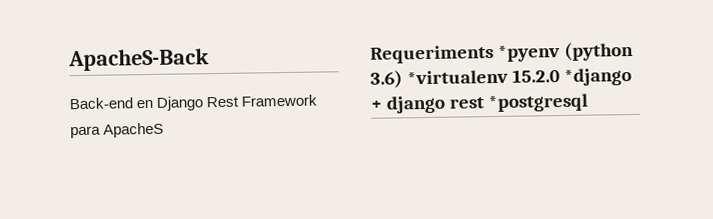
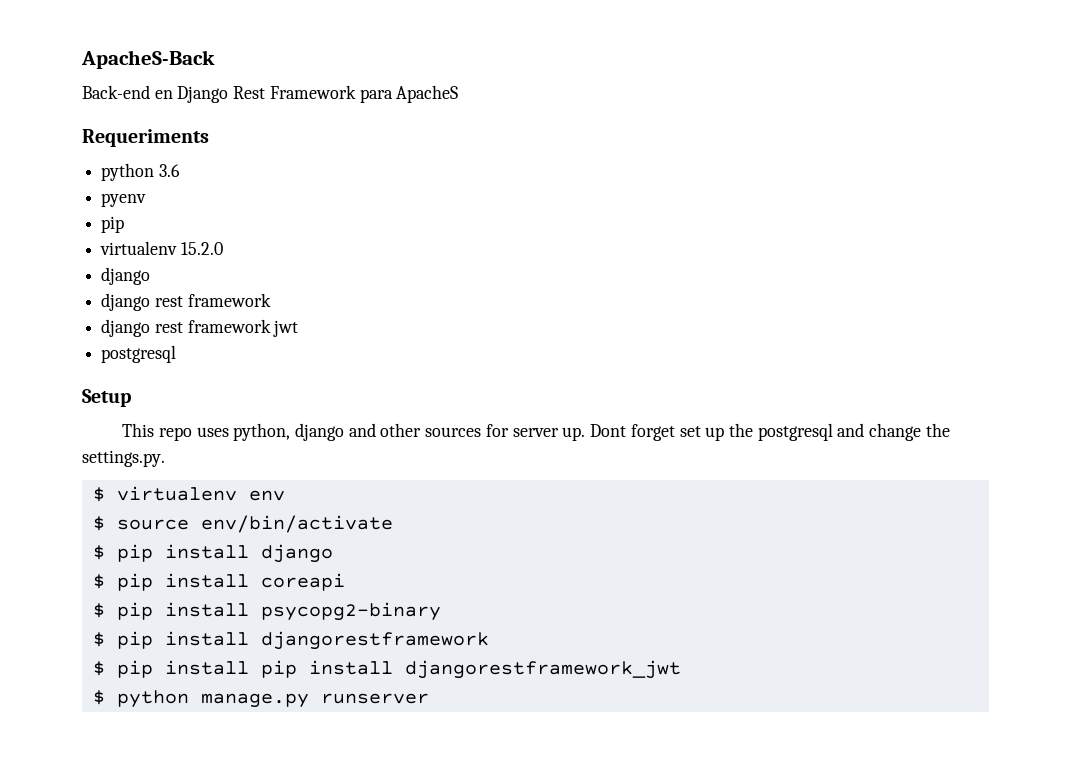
[498,41,635,62] [370,67,633,89] [370,93,590,114] *pyenv (python 3.6) *virtualenv 15.2.0 *django + django rest *postgresql -> [101,163,180,181] [101,193,147,207] [101,216,125,233] [100,241,223,255] [101,267,151,285] [101,293,271,311] [101,319,299,337] [101,345,177,363] [82,389,131,407] [122,423,950,441] [82,450,165,467] [92,486,285,502] [92,515,393,533] [92,544,333,563] [92,573,345,591] [92,602,441,621] [92,631,489,650] [92,660,681,679] [92,690,429,708] // python 3.6 // pyenv // pip // virtualenv 15.2.0 // django // django rest framework // django rest framework jwt // postgresql // Setup // This repo uses python, django and other sources for server up. Dont forget set up the postgresql and change the settings.py. // $ virtualenv env // $ source env/bin/activate // $ pip install django // $ pip install coreapi // $ pip install psycopg2-binary // $ pip install djangorestframework // $ pip install pip install djangorestframework_jwt // $ python manage.py runserver

